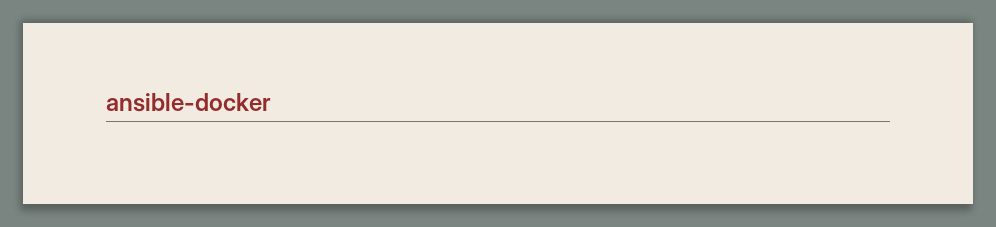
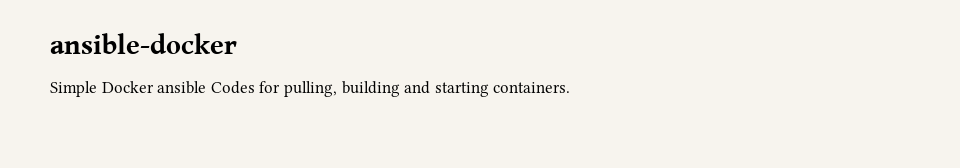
(271, 102) none -> [50,81,571,97] // Simple Docker ansible Codes for pulling, building and starting containers.

